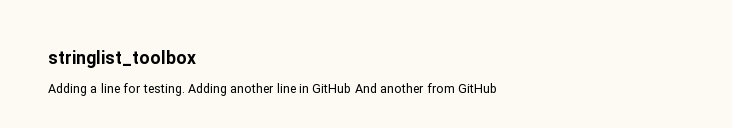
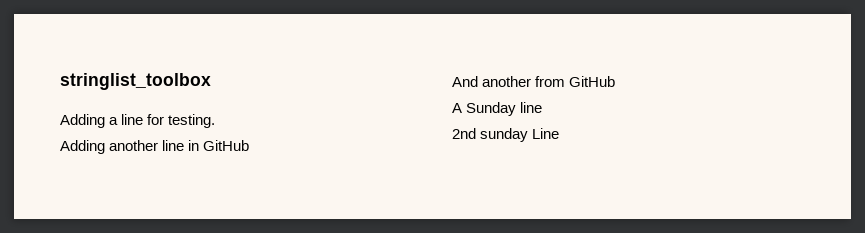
(185, 90) none -> (216, 121) //
(352, 88) none -> (250, 145) //
(497, 88) none -> [452,102,543,116] [452,128,560,142] // A Sunday line // 2nd sunday Line

